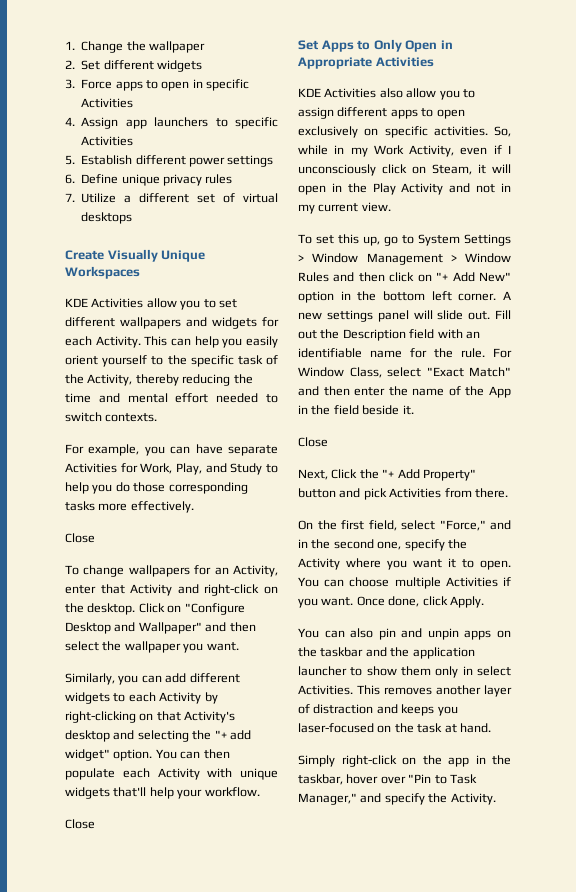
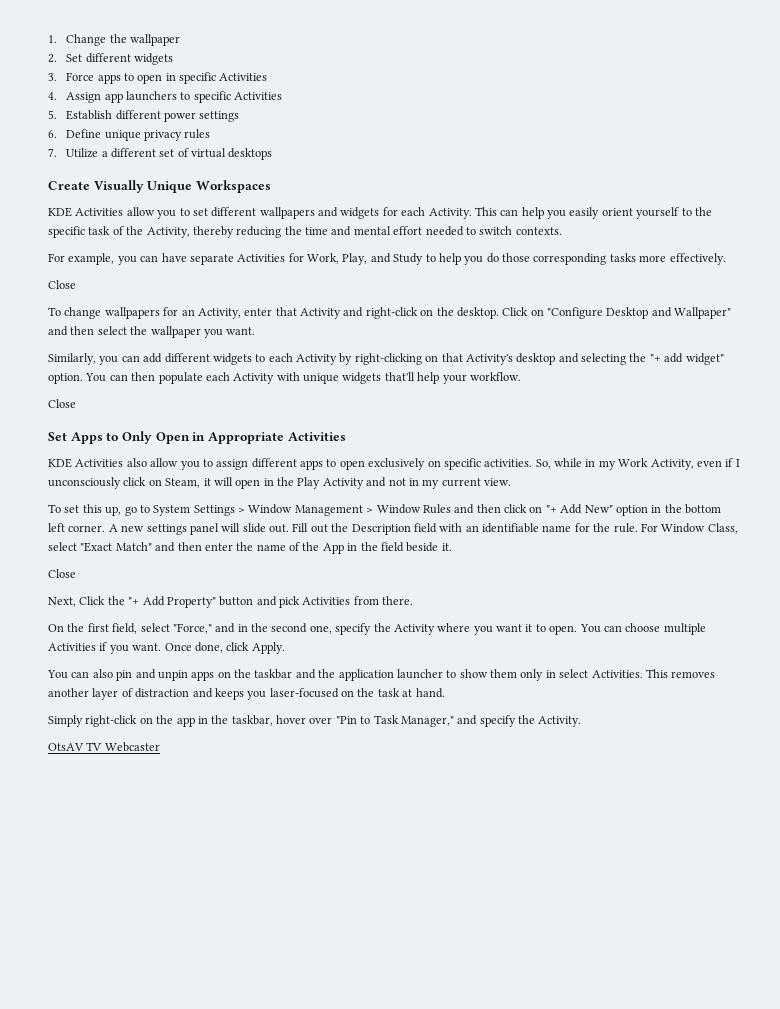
(496, 799) none -> [48,742,160,752] // OtsAV TV Webcaster

